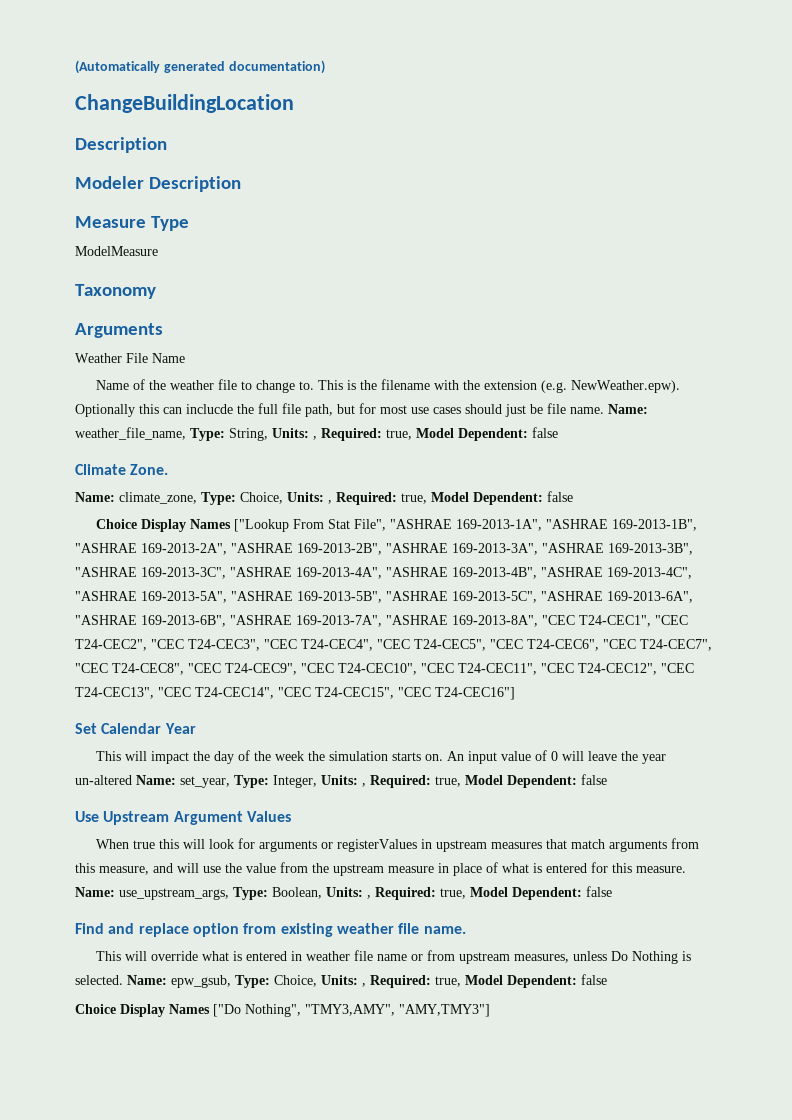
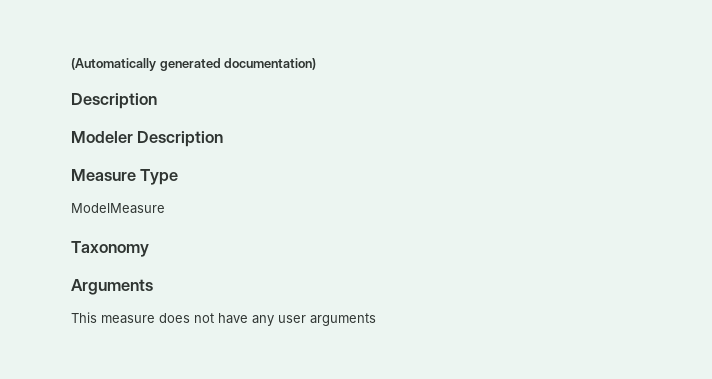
[75,94,294,113] // ChangeBuildingLocation -> (317, 64) none
[75,353,185,363] [96,379,681,393] [75,403,648,417] [75,427,558,441] [75,464,169,475] [75,491,573,505] [96,519,698,532] [75,543,693,555] [75,567,692,579] [75,591,693,603] [75,615,688,627] [75,639,712,651] [75,663,694,675] [75,687,515,700] [75,723,196,734] [96,750,667,764] [75,774,607,788] [75,811,291,825] [96,838,700,852] [75,862,686,876] [75,886,612,900] [75,923,466,937] [96,950,692,964] [75,974,607,988] [75,1004,490,1017] Weather File Name // Name of the weather file to change to. This is the filename with the extension (e.g. NewWeather.epw). Optionally this can inclucde the full file path, but for most use cases should just be file name. Name: weather_file_name, Type: String, Units: , Required: true, Model Dependent: false // Climate Zone. // Name: climate_zone, Type: Choice, Units: , Required: true, Model Dependent: false // Choice Display Names ["Lookup From Stat File", "ASHRAE 169-2013-1A", "ASHRAE 169-2013-1B", "ASHRAE 169-2013-2A", "ASHRAE 169-2013-2B", "ASHRAE 169-2013-3A", "ASHRAE 169-2013-3B", "ASHRAE 169-2013-3C", "ASHRAE 169-2013-4A", "ASHRAE 169-2013-4B", "ASHRAE 169-2013-4C", "ASHRAE 169-2013-5A", "ASHRAE 169-2013-5B", "ASHRAE 169-2013-5C", "ASHRAE 169-2013-6A", "ASHRAE 169-2013-6B", "ASHRAE 169-2013-7A", "ASHRAE 169-2013-8A", "CEC T24-CEC1", "CEC T24-CEC2", "CEC T24-CEC3", "CEC T24-CEC4", "CEC T24-CEC5", "CEC T24-CEC6", "CEC T24-CEC7", "CEC T24-CEC8", "CEC T24-CEC9", "CEC T24-CEC10", "CEC T24-CEC11", "CEC T24-CEC12", "CEC T24-CEC13", "CEC T24-CEC14", "CEC T24-CEC15", "CEC T24-CEC16"] // Set Calendar Year // This will impact the day of the week the simulation starts on. An input value of 0 will leave the year un-altered Name: set_year, Type: Integer, Units: , Required: true, Model Dependent: false // Use Upstream Argument Values // When true this will look for arguments or registerValues in upstream measures that match arguments from this measure, and will use the value from the upstream measure in place of what is entered for this measure. Name: use_upstream_args, Type: Boolean, Units: , Required: true, Model Dependent: false // Find and replace option from existing weather file name. // This will override what is entered in weather file name or from upstream measures, unless Do Nothing is selected. Name: epw_gsub, Type: Choice, Units: , Required: true, Model Dependent: false // Choice Display Names ["Do Nothing", "TMY3,AMY", "AMY,TMY3"] -> [71,312,376,326] This measure does not have any user arguments

